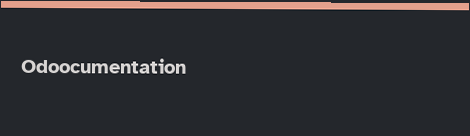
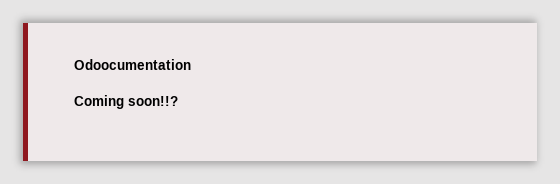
(187, 65) none -> [74,95,178,109] // Coming soon!!?

